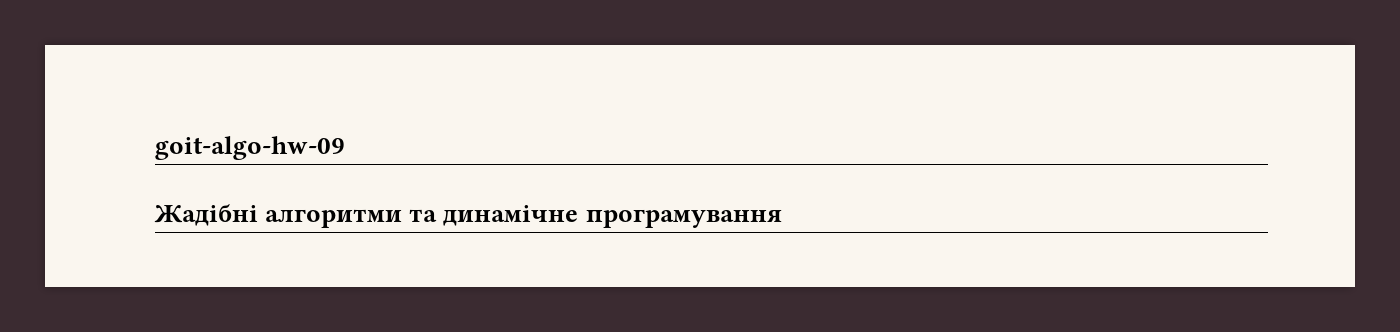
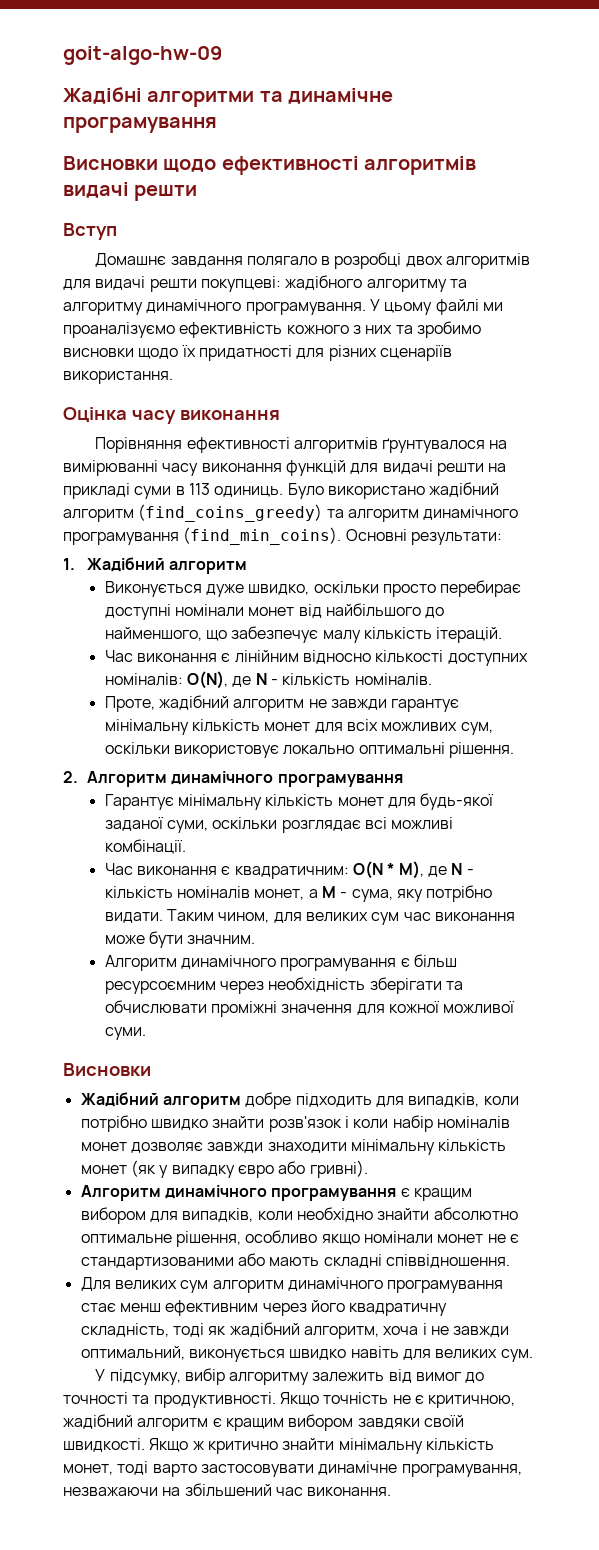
(782, 218) none -> [63,156,477,175] [63,182,198,201] [63,223,117,240] [95,252,531,269] [63,275,467,292] [63,299,503,315] [63,321,481,338] [63,345,452,361] [63,371,173,384] [63,407,280,424] [95,437,508,453] [63,460,507,476] [63,482,500,499] [63,504,519,522] [63,527,502,545] [63,557,248,574] [104,580,522,597] [104,603,445,620] [104,626,503,643] [104,650,528,666] [104,671,432,689] [104,695,460,712] [104,719,493,735] [104,742,515,758] [63,771,403,787] [104,793,495,810] [104,817,454,833] [104,839,186,854] [104,861,474,879] [104,885,493,902] [104,909,515,925] [104,931,256,948] [104,954,458,971] [104,977,464,994] [104,1000,516,1017] [104,1027,146,1040] [63,1063,151,1076] [80,1092,519,1109] [80,1115,510,1132] [80,1139,507,1155] [80,1160,368,1178] [80,1185,472,1201] [80,1207,518,1224] [80,1230,519,1247] [80,1253,510,1270] [80,1277,504,1293] [80,1300,448,1316] [80,1322,510,1339] [80,1346,533,1362] [95,1368,485,1385] [63,1392,516,1408] [63,1414,464,1431] [63,1438,494,1454] [63,1461,522,1477] [63,1483,392,1497] // Висновки щодо ефективності алгоритмів видачі решти // Вступ // Домашнє завдання полягало в розробці двох алгоритмів для видачі решти покупцеві: жадібного алгоритму та алгоритму динамічного програмування. У цьому файлі ми проаналізуємо ефективність кожного з них та зробимо висновки щодо їх придатності для різних сценаріїв використання. // Оцінка часу виконання // Порівняння ефективності алгоритмів ґрунтувалося на вимірюванні часу виконання функцій для видачі решти на прикладі суми в 113 одиниць. Було використано жадібний алгоритм (find_coins_greedy) та алгоритм динамічного програмування (find_min_coins). Основні результати: // 1. Жадібний алгоритм // Виконується дуже швидко, оскільки просто перебирає доступні номінали монет від найбільшого до найменшого, що забезпечує малу кількість ітерацій. // Час виконання є лінійним відносно кількості доступних номіналів: O(N), де N - кількість номіналів. // Проте, жадібний алгоритм не завжди гарантує мінімальну кількість монет для всіх можливих сум, оскільки використовує локально оптимальні рішення. // 2. Алгоритм динамічного програмування // Гарантує мінімальну кількість монет для будь-якої заданої суми, оскільки розглядає всі можливі комбінації. // Час виконання є квадратичним: O(N * M), де N - кількість номіналів монет, а M - сума, яку потрібно видати. Таким чином, для великих сум час виконання може бути значним. // Алгоритм динамічного програмування є більш ресурсоємним через необхідність зберігати та обчислювати проміжні значення для кожної можливої суми. // Висновки // Жадібний алгоритм добре підходить для випадків, коли потрібно швидко знайти розв'язок і коли набір номіналів монет дозволяє завжди знаходити мінімальну кількість монет (як у випадку євро або гривні). // Алгоритм динамічного програмування є кращим вибором для випадків, коли необхідно знайти абсолютно оптимальне рішення, особливо якщо номінали монет не є стандартизованими або мають складні співвідношення. // Для великих сум алгоритм динамічного програмування стає менш ефективним через його квадратичну складність, тоді як жадібний алгоритм, хоча і не завжди оптимальний, виконується швидко навіть для великих сум. // У підсумку, вибір алгоритму залежить від вимог до точності та продуктивності. Якщо точність не є критичною, жадібний алгоритм є кращим вибором завдяки своїй швидкості. Якщо ж критично знайти мінімальну кількість монет, тоді варто застосовувати динамічне програмування, незважаючи на збільшений час виконання.

